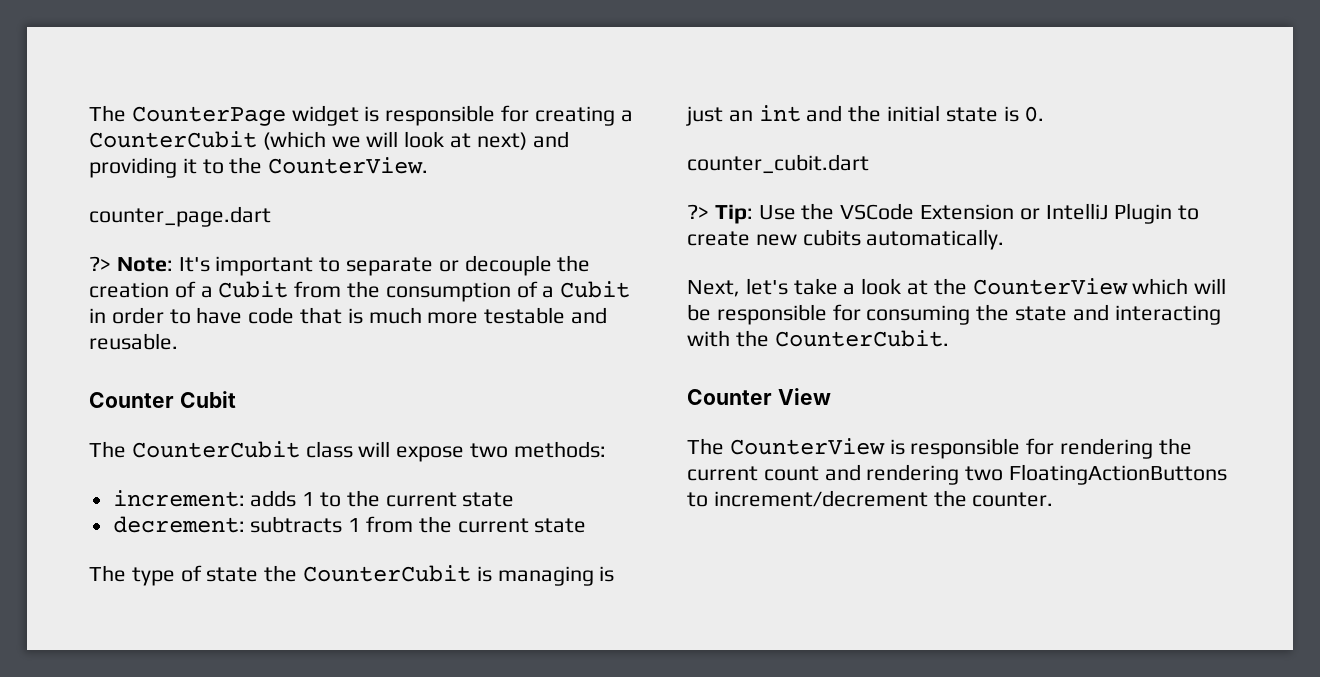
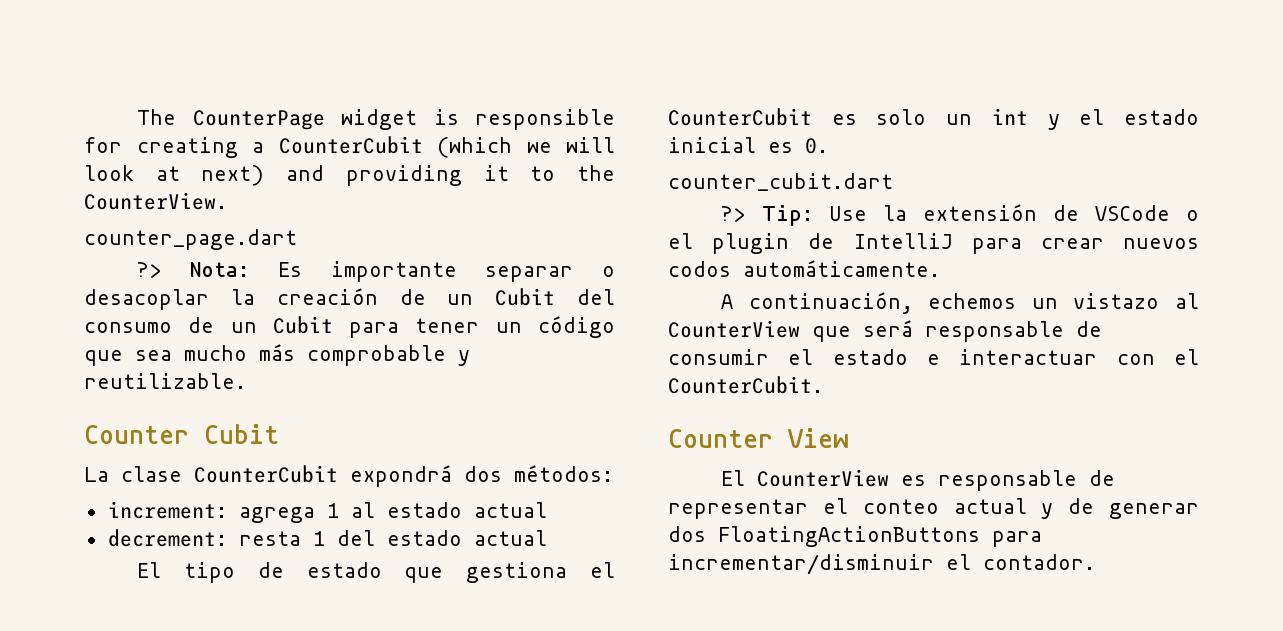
[116,255,591,276] [89,281,631,302] [89,307,608,324] [89,333,178,350] [89,391,236,408] [89,441,606,462] [112,490,515,507] [112,516,587,533] [89,565,615,586] [686,105,1019,126] Note: It's important to separate or decouple the creation of a Cubit from the consumption of a Cubit in order to have code that is much more testable and reusable. // Counter Cubit // The CounterCubit class will expose two methods: // increment: adds 1 to the current state // decrement: subtracts 1 from the current state // The type of state the CounterCubit is managing is just an int and the initial state is -> [190,261,615,282] [84,288,615,310] [84,316,615,338] [84,344,470,366] [84,373,246,389] [84,424,279,444] [84,465,613,487] [107,501,547,523] [107,529,547,547] [137,562,615,583] [668,108,1199,130] [668,137,793,153] Nota: Es importante separar o desacoplar la creación de un Cubit del consumo de un Cubit para tener un código que sea mucho más comprobable y reutilizable. // Counter Cubit // La clase CounterCubit expondrá dos métodos: // increment: agrega 1 al estado actual // decrement: resta 1 del estado actual // El tipo de estado que gestiona el CounterCubit es solo un int y el estado inicial es
[801,203,1200,224] [687,229,1005,250] [687,278,1227,297] [687,304,1221,325] [687,330,949,347] [687,388,831,405] [687,438,1192,459] [687,464,1228,485] [687,490,1054,507] the VSCode Extension or IntelliJ Plugin to create new cubits automatically. // Next, let's take a look at the CounterView which will be responsible for consuming the state and interacting with the CounterCubit. // Counter View // The CounterView is responsible for rendering the current count and rendering two FloatingActionButtons to increment/decrement the counter. -> [882,204,1199,221] [668,233,1199,254] [668,260,940,277] [721,292,1199,314] [668,320,1102,342] [668,349,1199,365] [668,376,823,394] [668,428,849,448] [721,469,1116,491] [668,498,1199,519] [668,526,1042,547] [668,554,1095,575] la extensión de VSCode o el plugin de IntelliJ para crear nuevos codos automáticamente. // A continuación, echemos un vistazo al CounterView que será responsable de consumir el estado e interactuar con el CounterCubit. // Counter View // El CounterView es responsable de representar el conteo actual y de generar dos FloatingActionButtons para incrementar/disminuir el contador.

